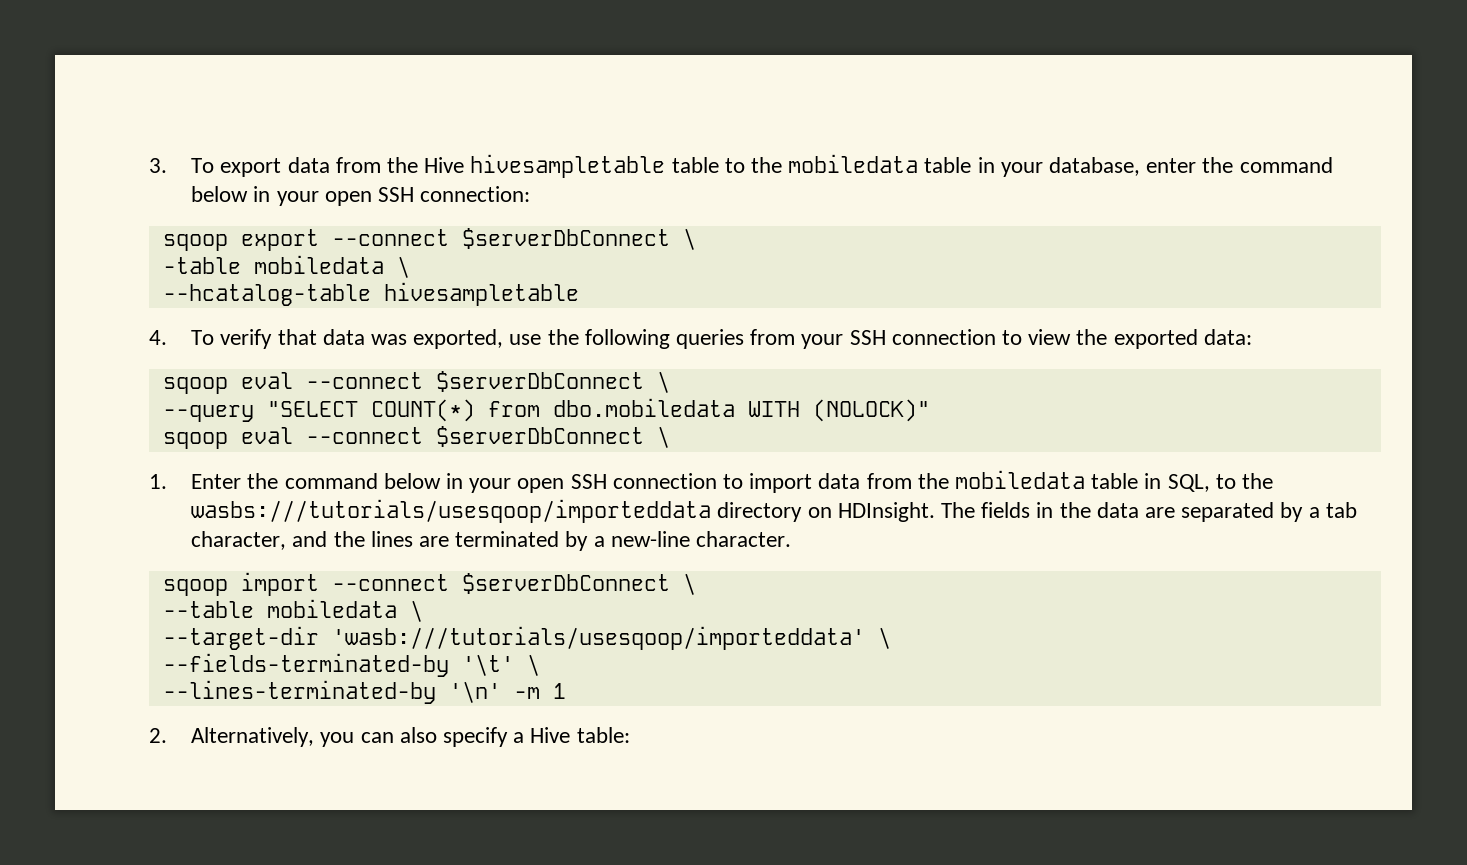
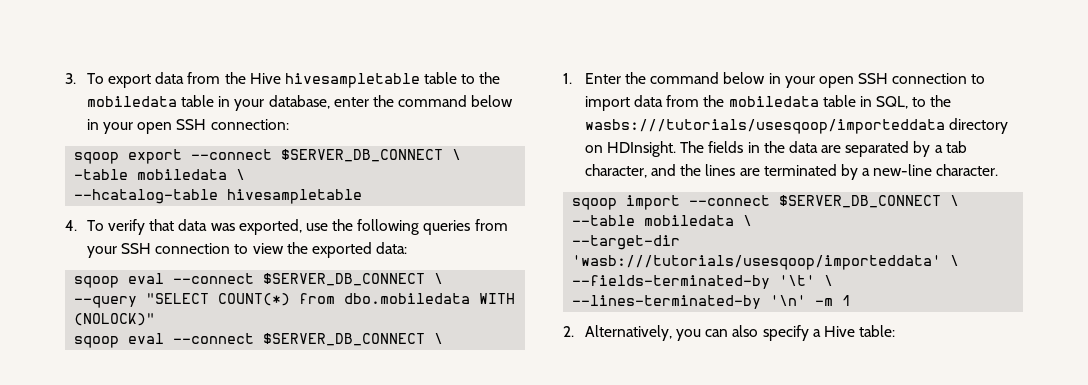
[461,228,670,249] $serverDbConnect -> [281,149,444,162] $SERVER_DB_CONNECT
[435,371,644,392] $serverDbConnect -> [263,273,426,286] $SERVER_DB_CONNECT
[435,426,644,447] $serverDbConnect -> [263,333,426,346] $SERVER_DB_CONNECT
[461,573,670,594] $serverDbConnect -> [779,195,942,208] $SERVER_DB_CONNECT

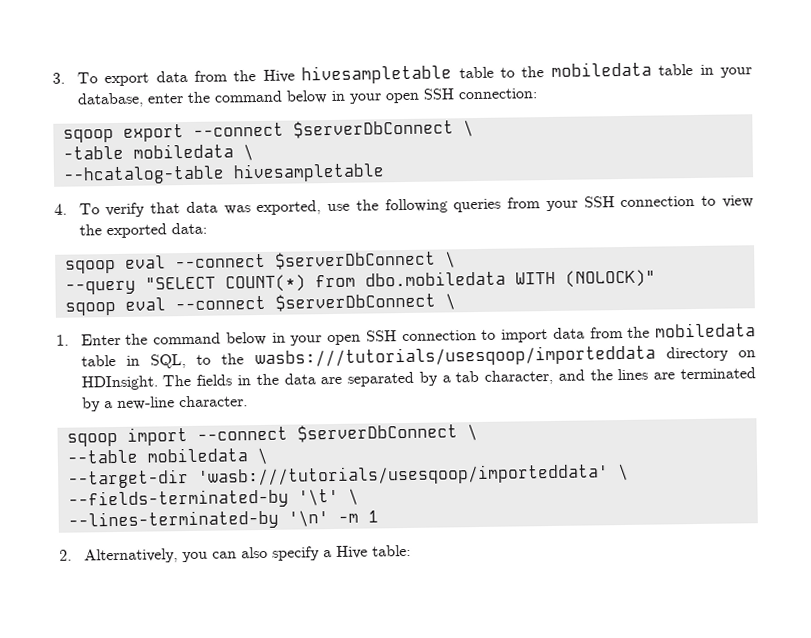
[281,149,444,162] $SERVER_DB_CONNECT -> [292,119,454,139] $serverDbConnect
[263,273,426,286] $SERVER_DB_CONNECT -> [274,250,436,270] $serverDbConnect
[263,333,426,346] $SERVER_DB_CONNECT -> [274,292,436,312] $serverDbConnect
[779,195,942,208] $SERVER_DB_CONNECT -> [296,423,458,443] $serverDbConnect

